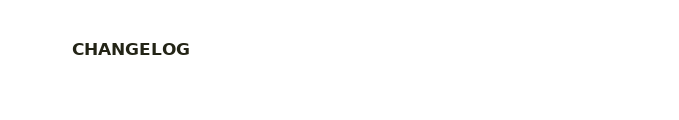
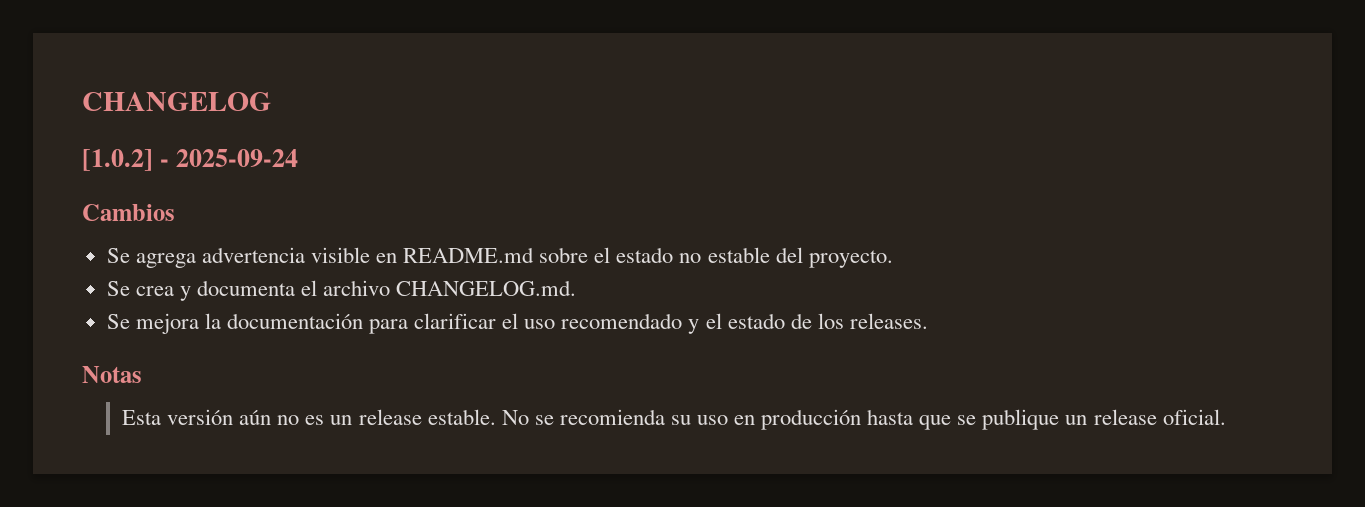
(190, 49) none -> [82,149,299,171] [82,204,175,221] [106,247,893,268] [106,280,577,301] [106,313,928,334] [82,366,142,383] [122,409,1226,430] // [1.0.2] - 2025-09-24 // Cambios // Se agrega advertencia visible en README.md sobre el estado no estable del proyecto. // Se crea y documenta el archivo CHANGELOG.md. // Se mejora la documentación para clarificar el uso recomendado y el estado de los releases. // Notas // Esta versión aún no es un release estable. No se recomienda su uso en producción hasta que se publique un release oficial.

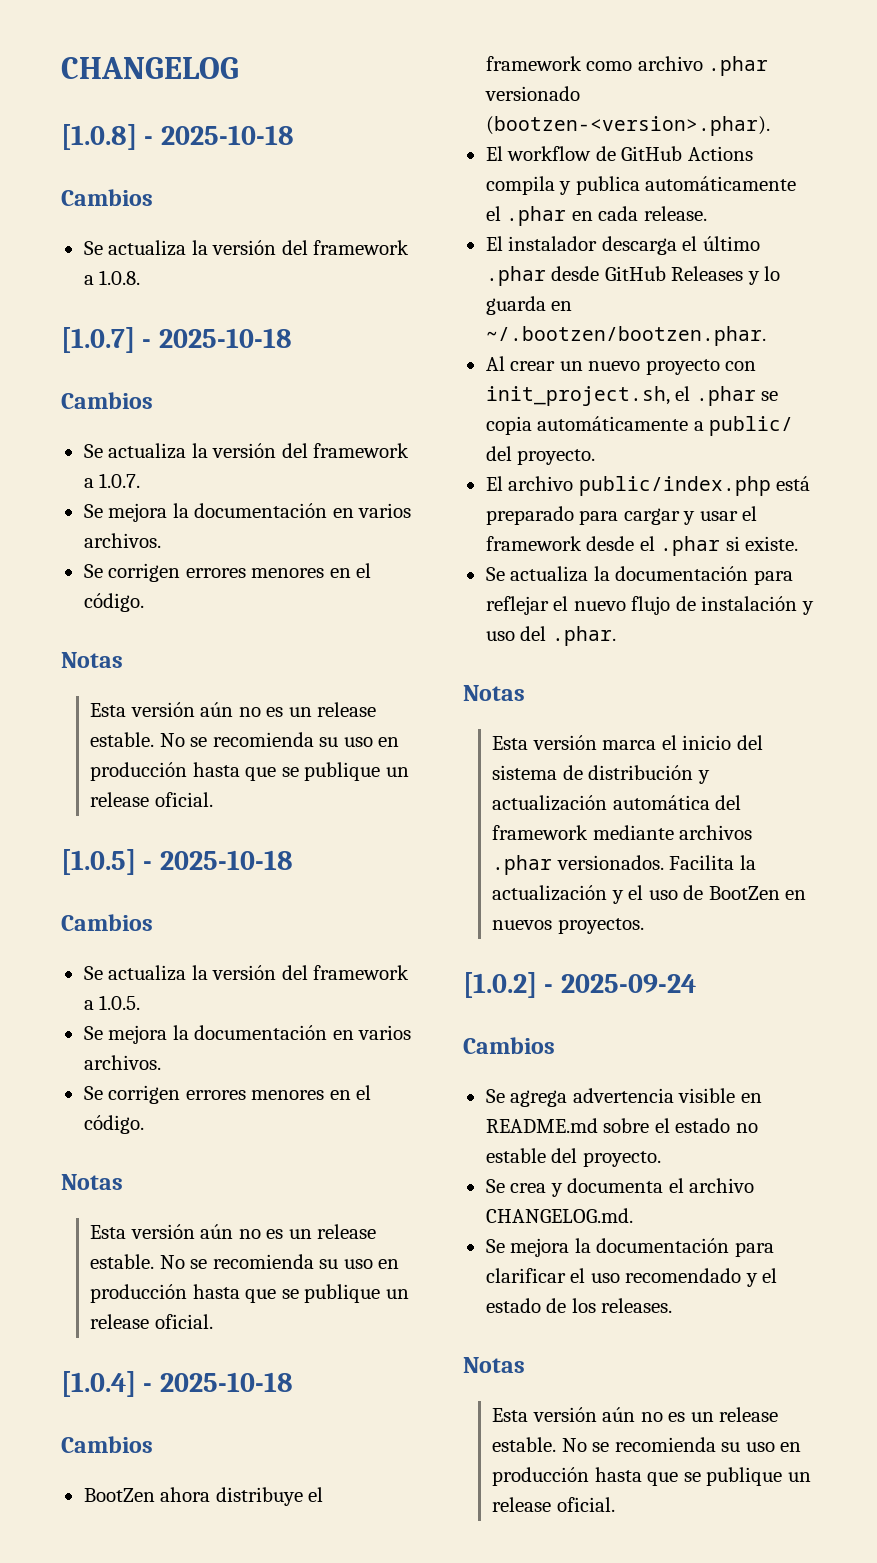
(271, 101) none -> [61,124,294,150] [61,189,153,206] [83,240,410,256] [83,270,141,285] [61,327,292,353] [61,392,153,409] [83,443,410,459] [83,473,141,488] [83,503,412,522] [83,533,161,548] [83,563,372,582] [83,593,144,612] [61,652,123,668] [90,702,377,717] [90,732,400,747] [90,762,409,781] [90,792,213,807] [61,849,293,875] [61,914,153,931] [83,965,410,981] [83,995,141,1010] [83,1025,412,1044] [83,1055,161,1070] [83,1085,372,1104] [83,1115,144,1134] [61,1174,123,1190] [90,1224,377,1239] [90,1254,400,1269] [90,1284,409,1303] [90,1314,213,1329] [61,1371,293,1397] [61,1436,153,1453] [83,1487,324,1506] [485,56,769,76] [484,86,580,101] [485,116,770,136] [485,146,753,161] [485,176,797,195] [485,206,707,226] [485,236,760,255] [485,266,781,286] [485,296,573,315] [485,326,766,346] [485,356,757,375] [485,386,779,406] [485,416,794,436] [485,446,596,465] [485,476,811,496] [485,506,758,525] [485,536,799,556] [485,566,793,585] [485,596,814,615] [485,626,616,646] [463,685,525,701] [492,735,763,750] [492,765,710,784] [492,795,742,811] [492,825,753,840] [492,855,756,875] [492,885,807,904] [492,918,644,934] // [1.0.8] - 2025-10-18 // Cambios // Se actualiza la versión del framework a 1.0.8. // [1.0.7] - 2025-10-18 // Cambios // Se actualiza la versión del framework a 1.0.7. // Se mejora la documentación en varios archivos. // Se corrigen errores menores en el código. // Notas // Esta versión aún no es un release estable. No se recomienda su uso en producción hasta que se publique un release oficial. // [1.0.5] - 2025-10-18 // Cambios // Se actualiza la versión del framework a 1.0.5. // Se mejora la documentación en varios archivos. // Se corrigen errores menores en el código. // Notas // Esta versión aún no es un release estable. No se recomienda su uso en producción hasta que se publique un release oficial. // [1.0.4] - 2025-10-18 // Cambios // BootZen ahora distribuye el framework como archivo .phar versionado (bootzen-<version>.phar). // El workflow de GitHub Actions compila y publica automáticamente el .phar en cada release. // El instalador descarga el último .phar desde GitHub Releases y lo guarda en ~/.bootzen/bootzen.phar. // Al crear un nuevo proyecto con init_project.sh, el .phar se copia automáticamente a public/ del proyecto. // El archivo public/index.php está preparado para cargar y usar el framework desde el .phar si existe. // Se actualiza la documentación para reflejar el nuevo flujo de instalación y uso del .phar. // Notas // Esta versión marca el inicio del sistema de distribución y actualización automática del framework mediante archivos .phar versionados. Facilita la actualización y el uso de BootZen en nuevos proyectos.

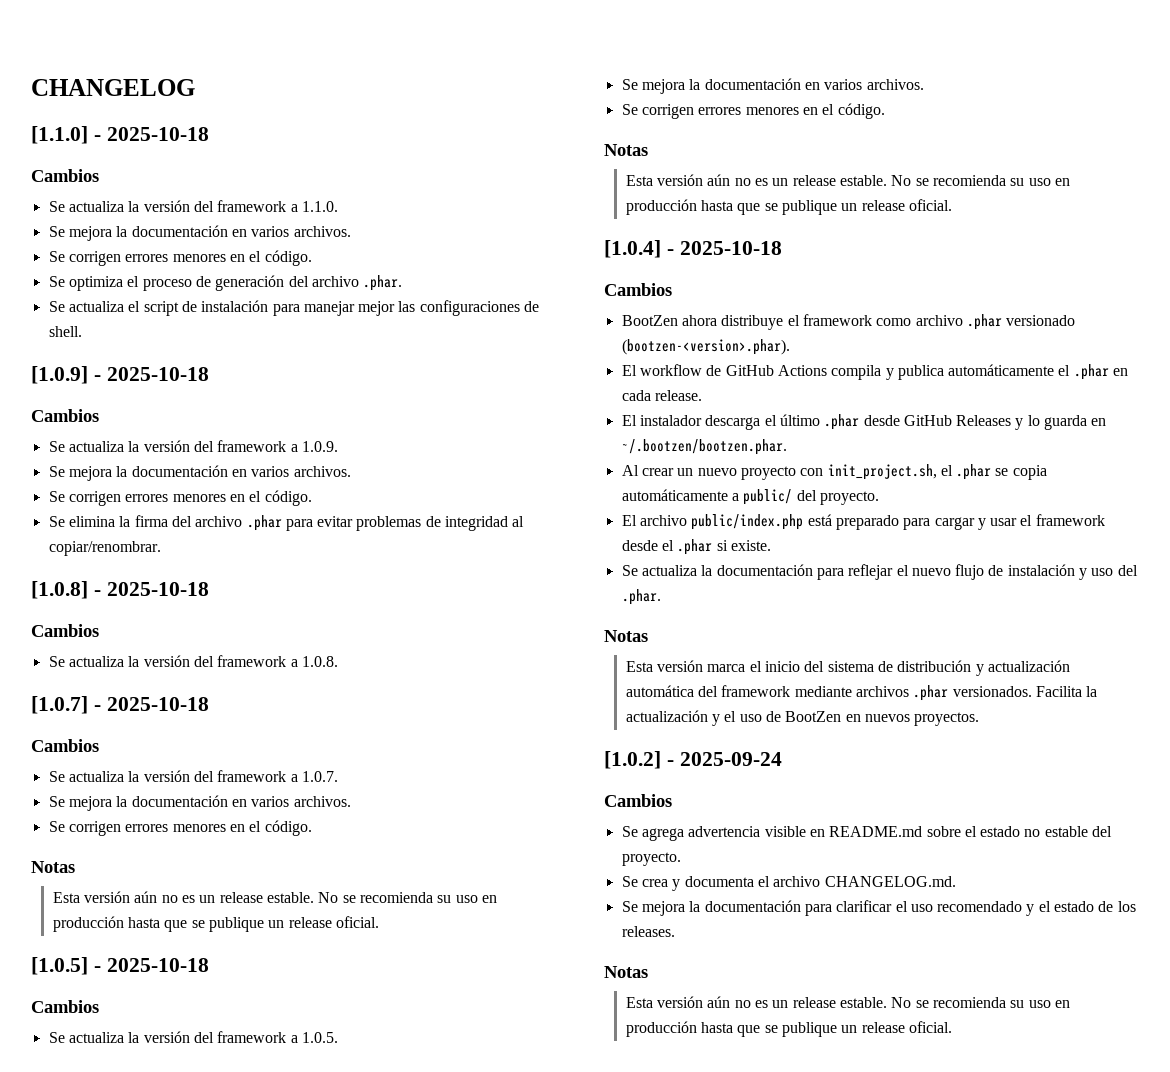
(239, 68) none -> [31,126,209,144] [31,169,99,182] [48,200,338,212] [48,225,351,241] [48,250,312,266] [48,275,403,291] [48,300,540,316] [48,326,82,337] [31,366,209,384] [31,409,99,422] [48,440,338,452] [48,465,351,481] [48,490,312,506] [48,515,525,531] [48,541,161,556] // [1.1.0] - 2025-10-18 // Cambios // Se actualiza la versión del framework a 1.1.0. // Se mejora la documentación en varios archivos. // Se corrigen errores menores en el código. // Se optimiza el proceso de generación del archivo .phar. // Se actualiza el script de instalación para manejar mejor las configuraciones de shell. // [1.0.9] - 2025-10-18 // Cambios // Se actualiza la versión del framework a 1.0.9. // Se mejora la documentación en varios archivos. // Se corrigen errores menores en el código. // Se elimina la firma del archivo .phar para evitar problemas de integridad al copiar/renombrar.

